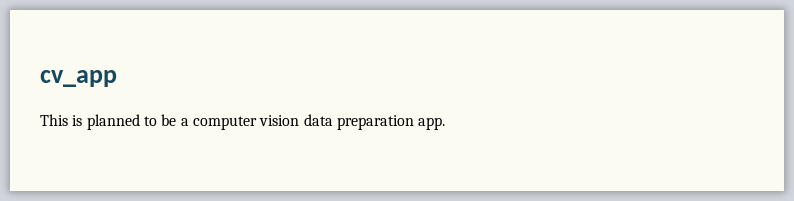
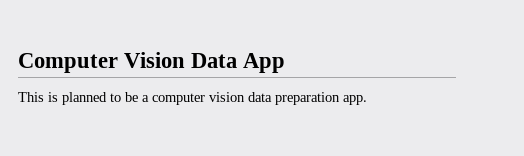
[40,70,117,87] cv_app -> [18,52,286,73] Computer Vision Data App

